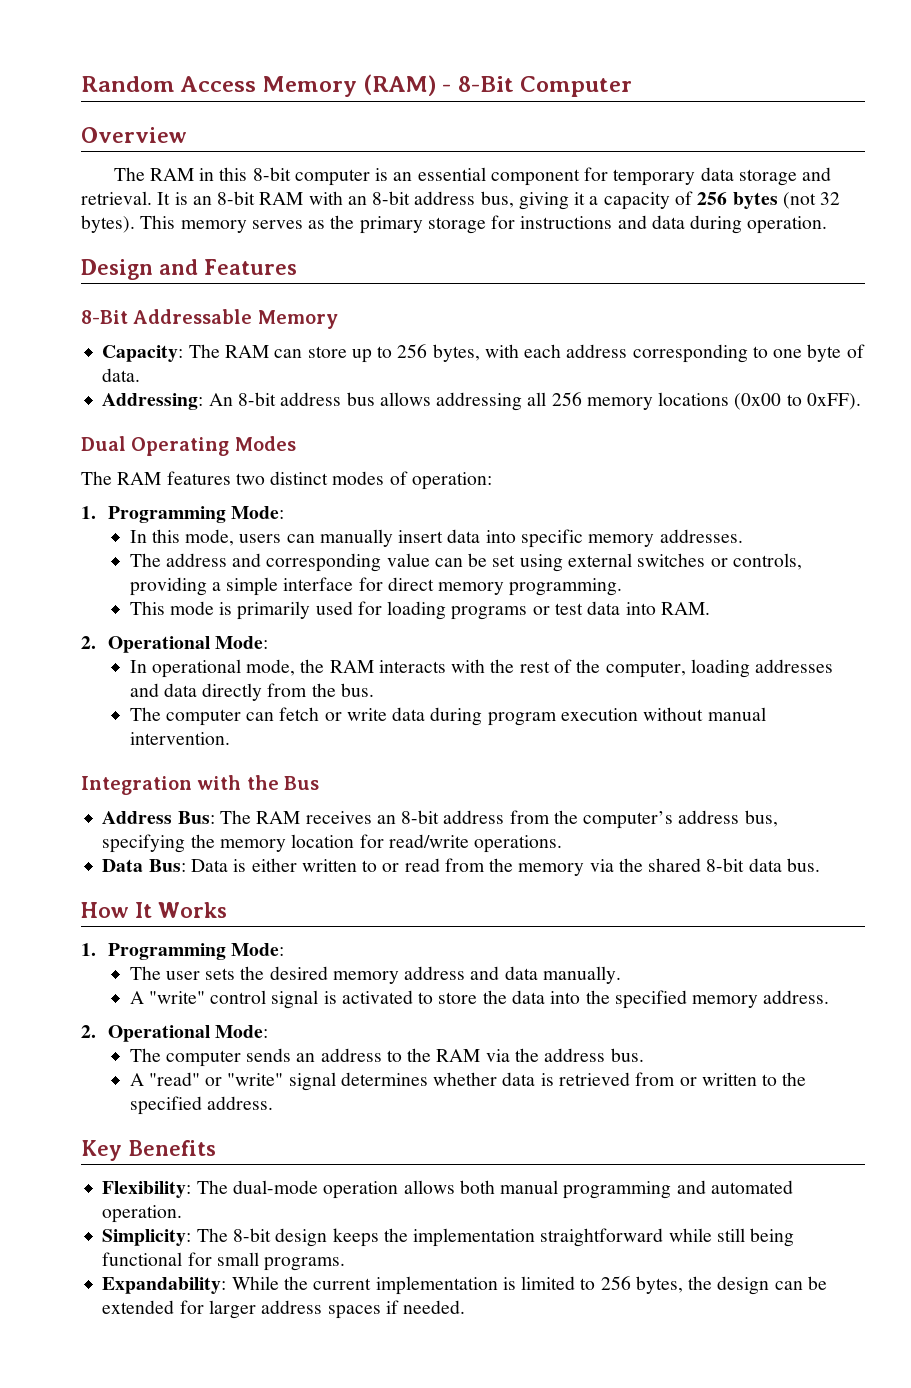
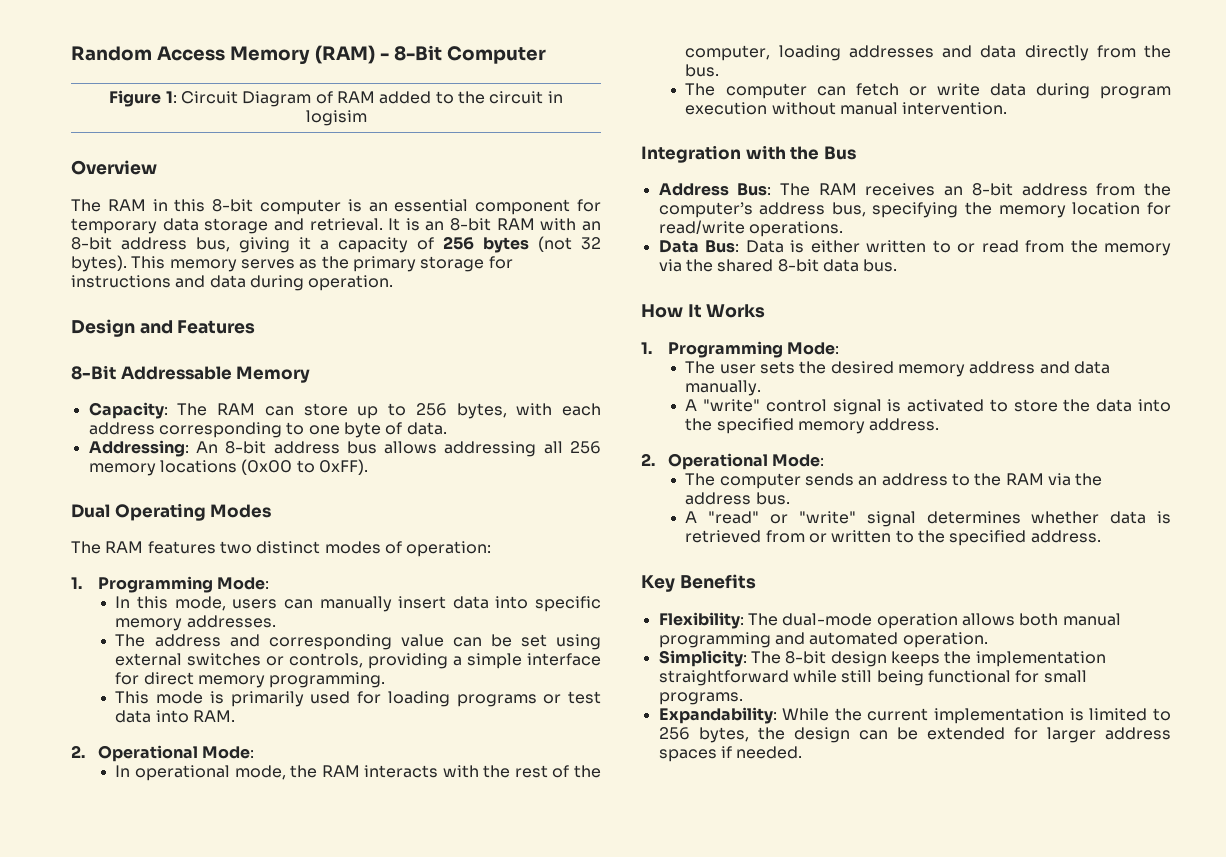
(633, 86) none -> [109,90,563,107] [305,110,367,126] // Figure 1: Circuit Diagram of RAM added to the circuit in logisim

